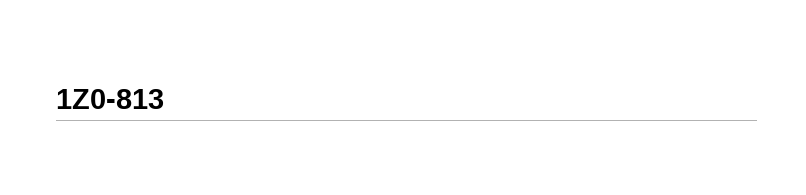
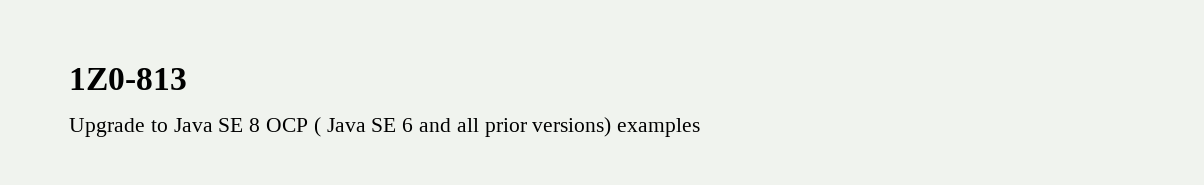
(164, 99) none -> [69,117,701,137] // Upgrade to Java SE 8 OCP ( Java SE 6 and all prior versions) examples

